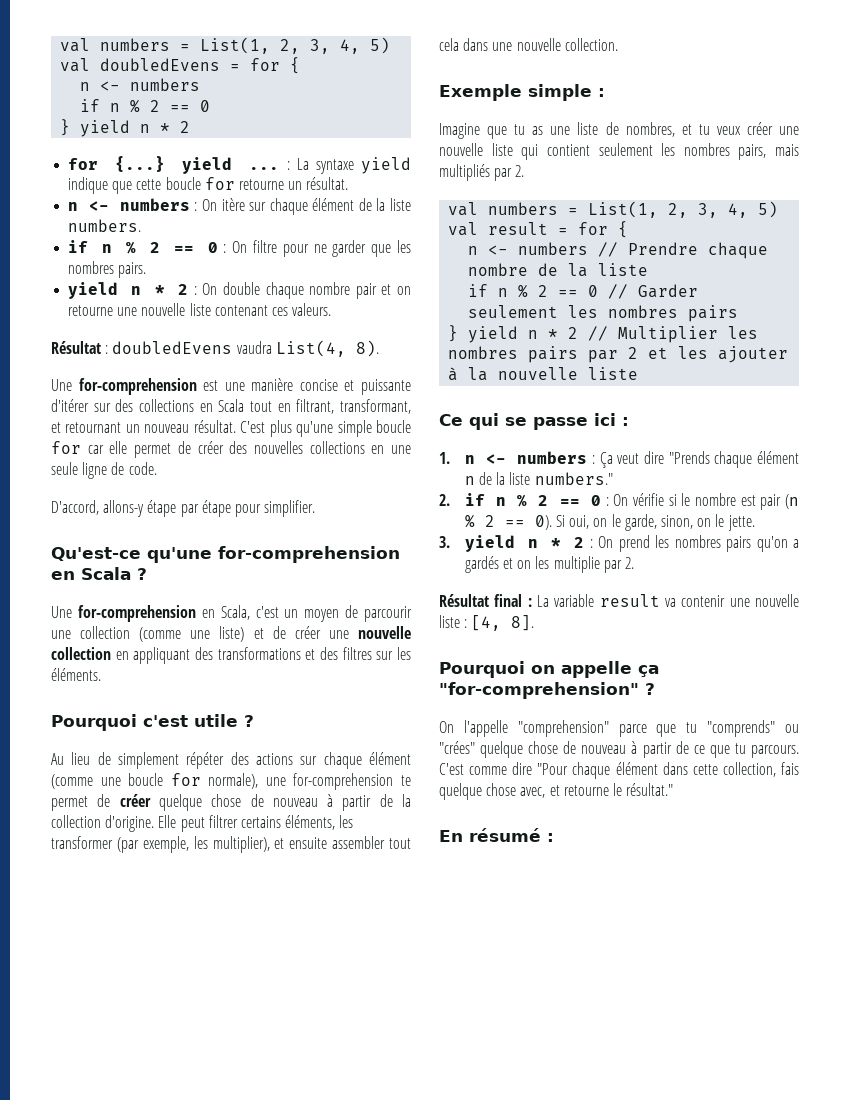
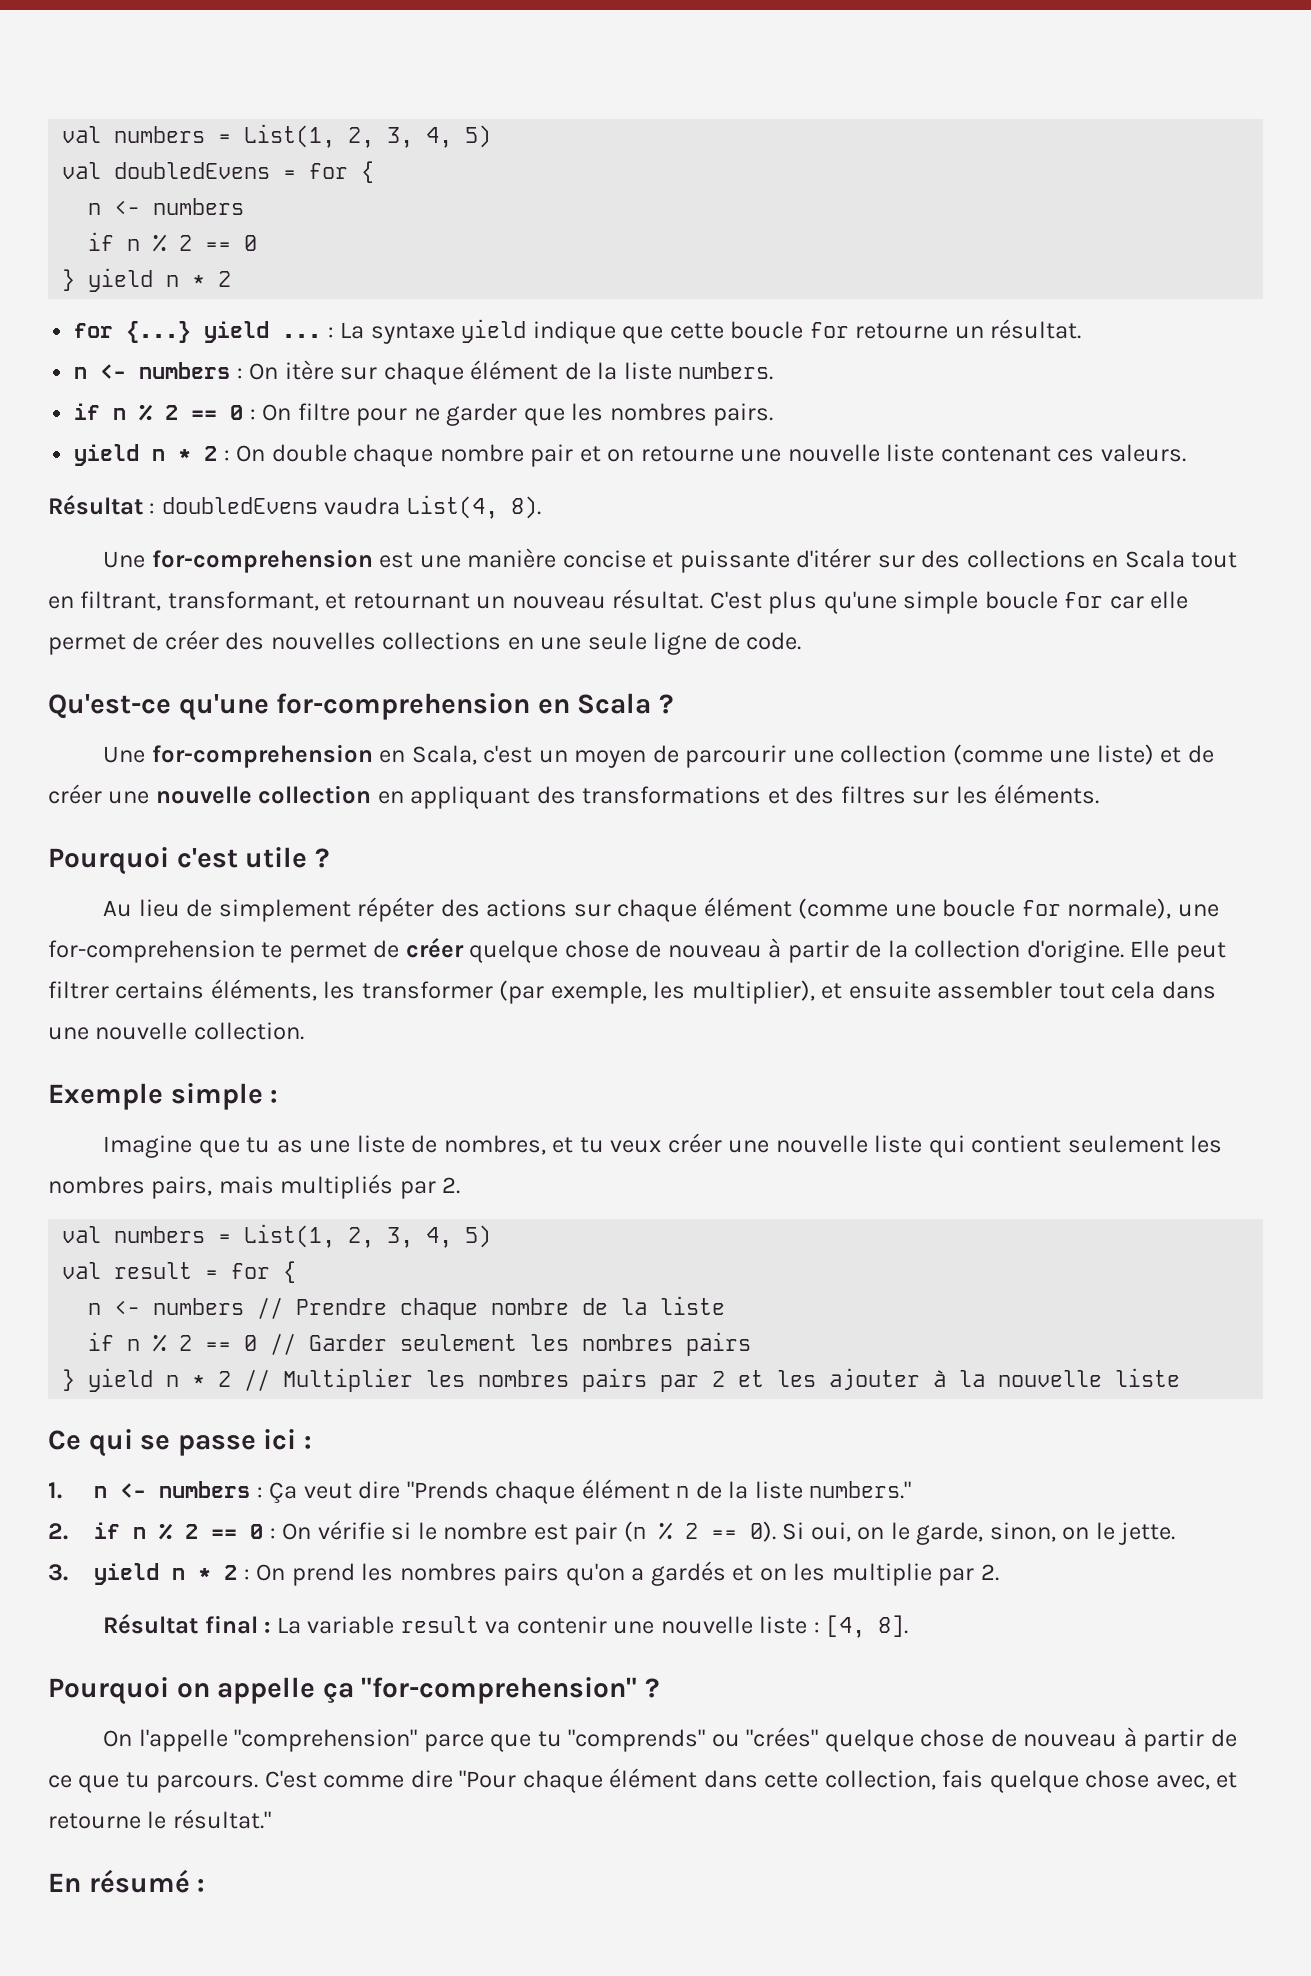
[51,500,316,517] // D'accord, allons-y étape par étape pour simplifier. -> (802, 641) none

